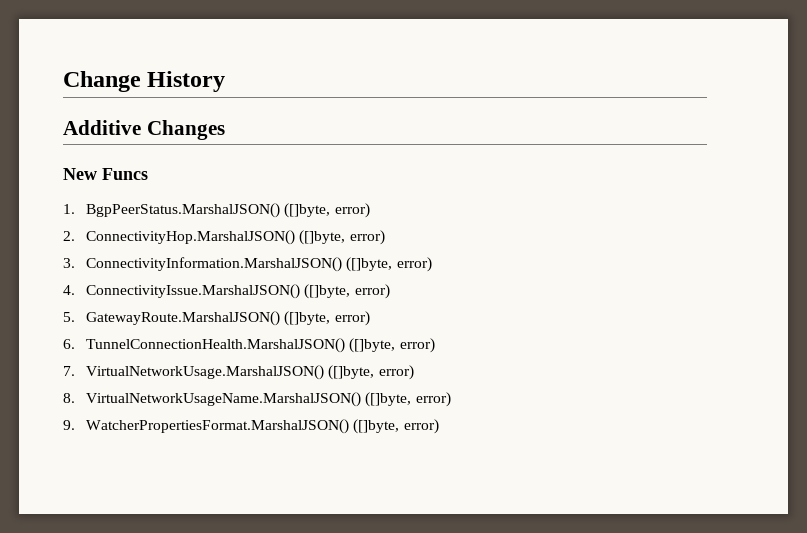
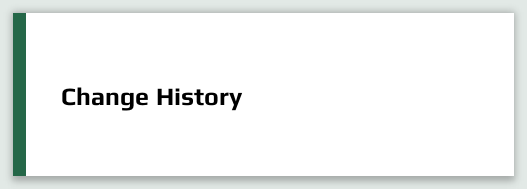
[63,120,225,140] [63,168,148,180] [63,203,370,218] [63,230,385,245] [63,257,432,272] [63,284,390,299] [63,311,370,326] [63,338,435,353] [63,365,414,380] [63,392,451,407] [63,419,439,434] // Additive Changes // New Funcs // 1. BgpPeerStatus.MarshalJSON() ([]byte, error) // 2. ConnectivityHop.MarshalJSON() ([]byte, error) // 3. ConnectivityInformation.MarshalJSON() ([]byte, error) // 4. ConnectivityIssue.MarshalJSON() ([]byte, error) // 5. GatewayRoute.MarshalJSON() ([]byte, error) // 6. TunnelConnectionHealth.MarshalJSON() ([]byte, error) // 7. VirtualNetworkUsage.MarshalJSON() ([]byte, error) // 8. VirtualNetworkUsageName.MarshalJSON() ([]byte, error) // 9. WatcherPropertiesFormat.MarshalJSON() ([]byte, error) -> (243, 99) none

